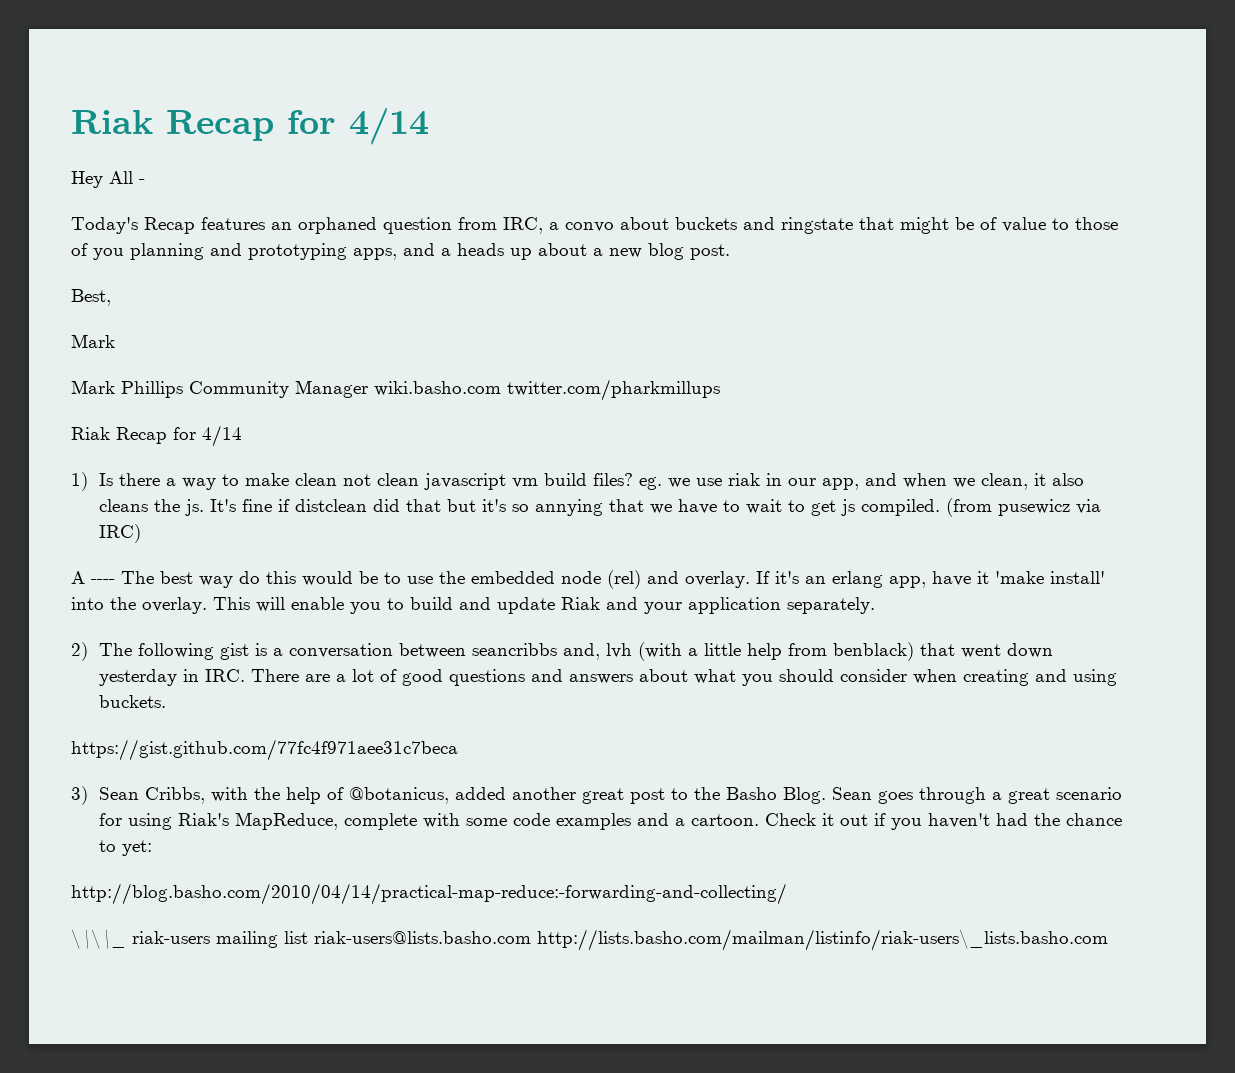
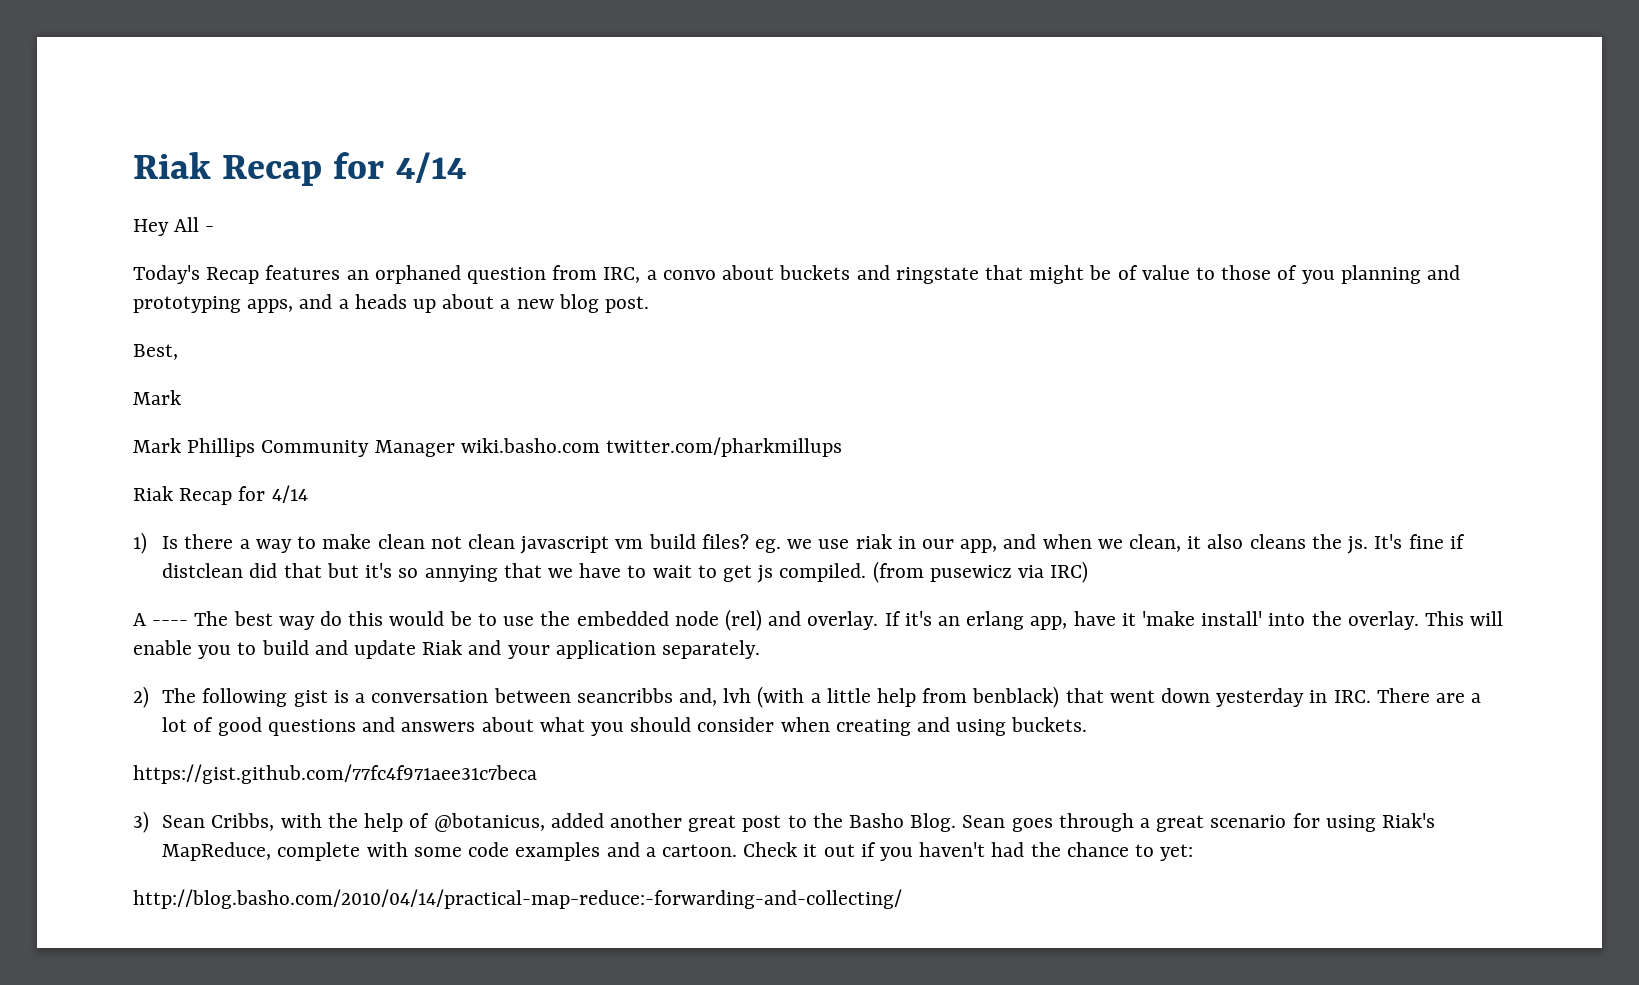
[71,929,1108,951] // \\\\_ riak-users mailing list riak-users@lists.basho.com http://lists.basho.com/mailman/listinfo/riak-users\_lists.basho.com -> (902, 899) none

